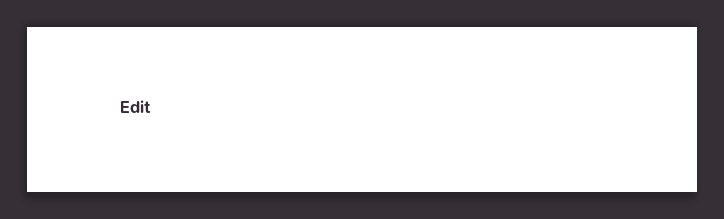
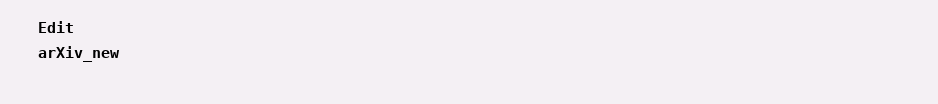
(151, 106) none -> [38,46,120,62] // arXiv_new

